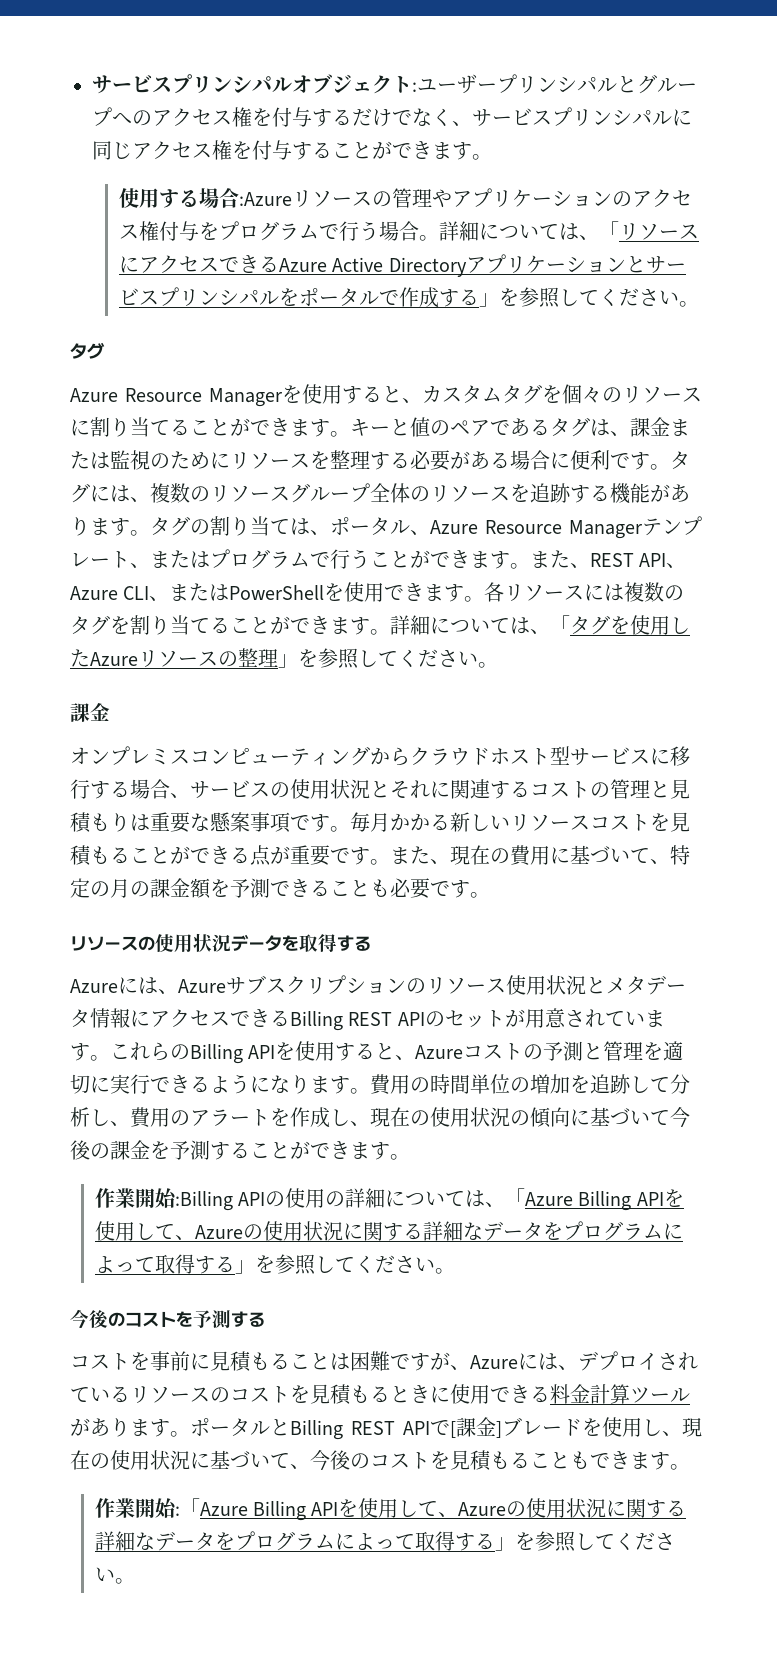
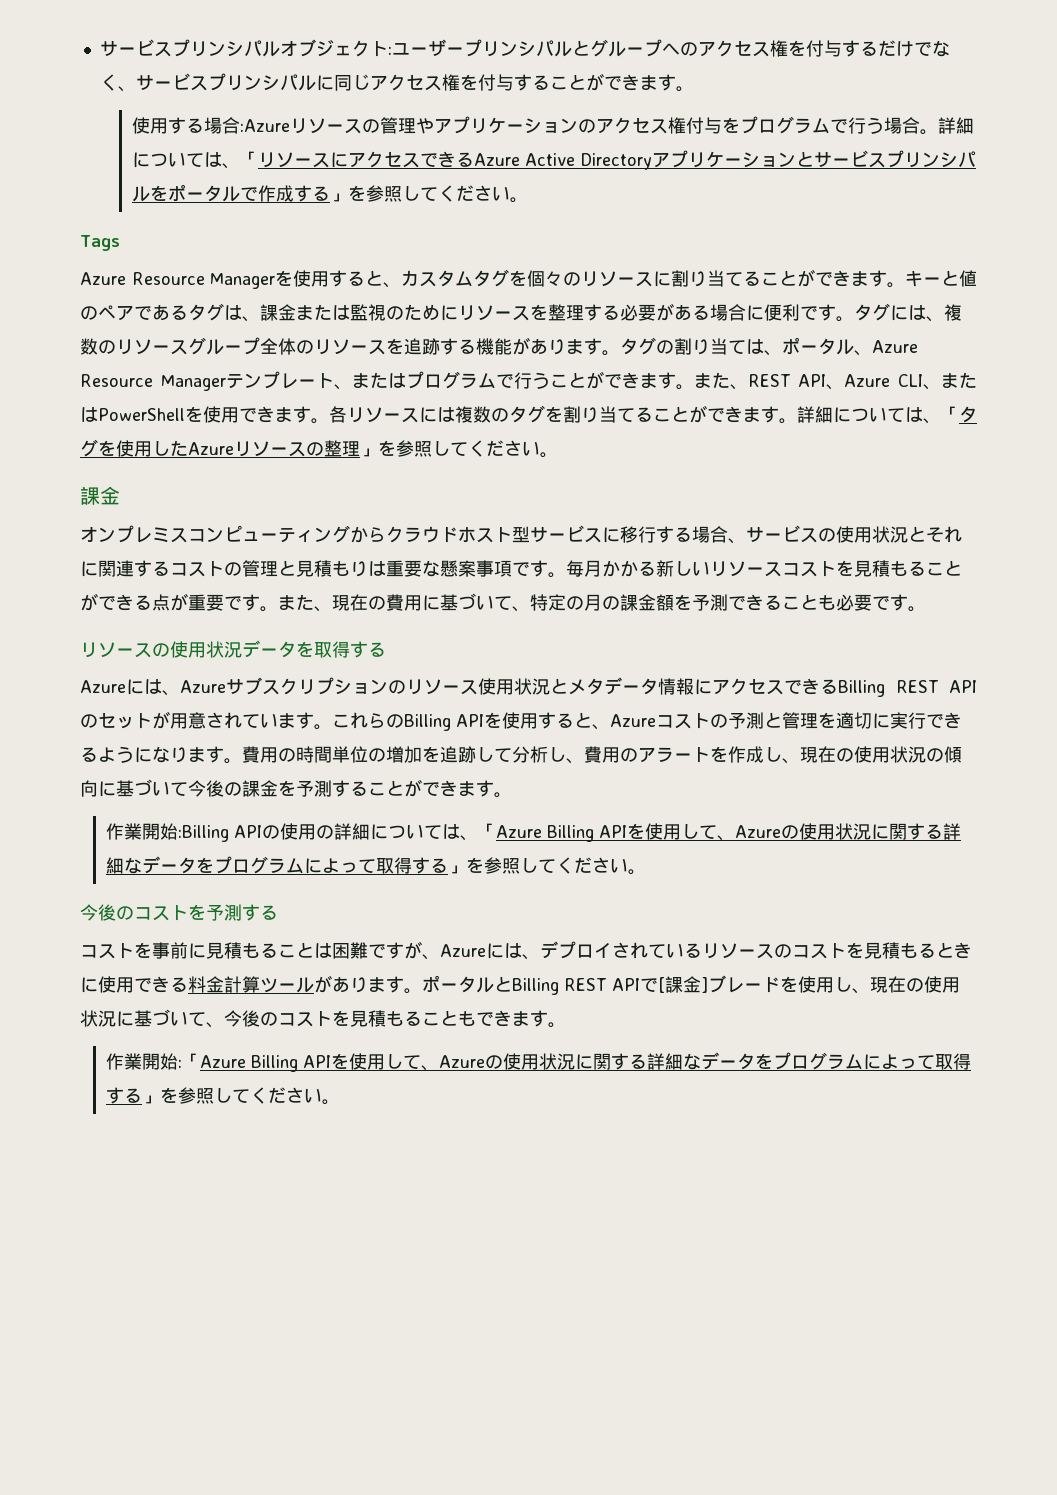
[70,342,105,359] タグ -> [80,235,120,251] Tags

